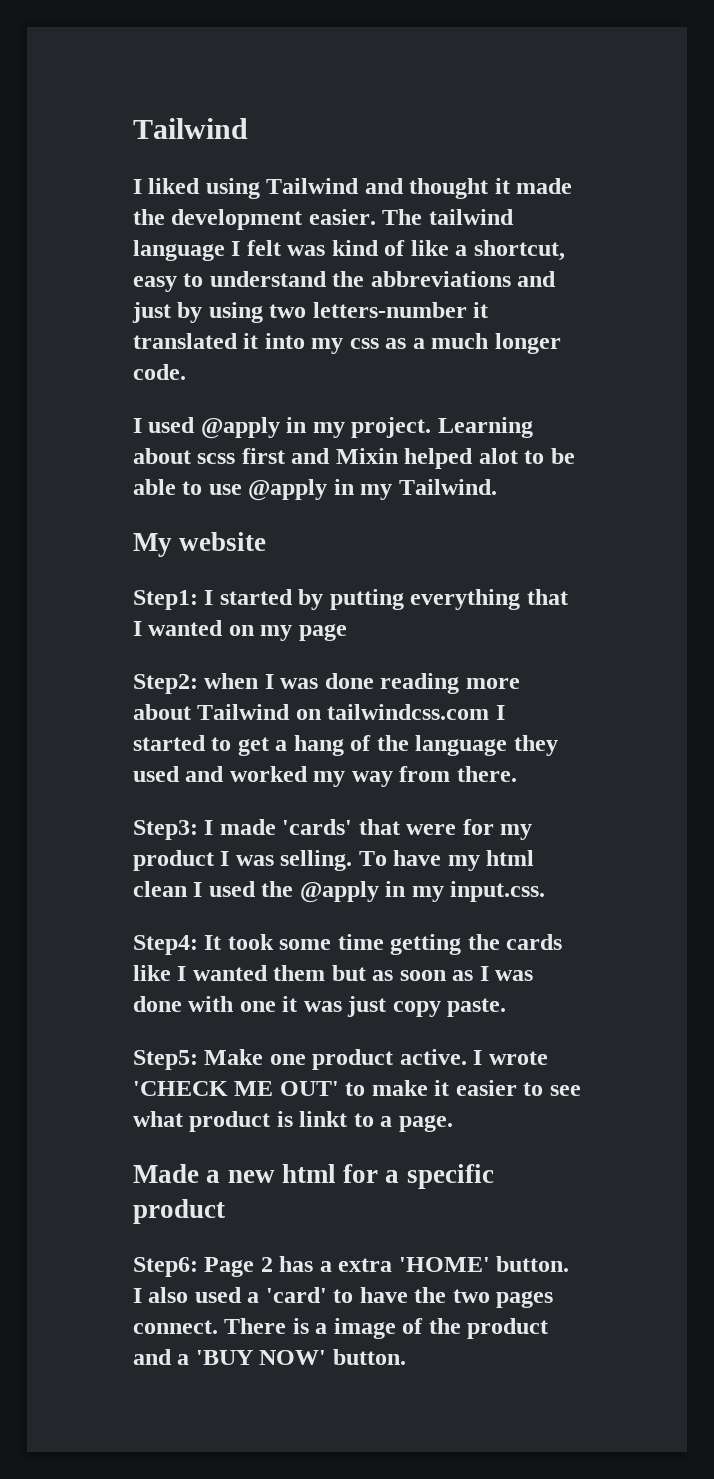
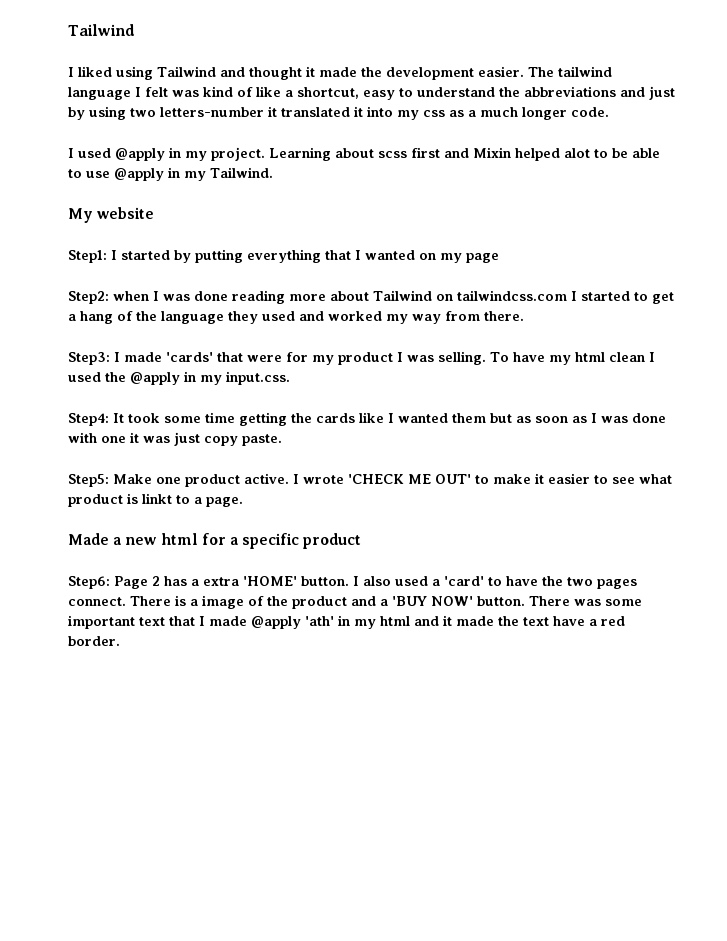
(406, 1357) none -> [529,596,642,606] [68,615,625,629] [68,636,120,646] There was some important text that I made @apply 'ath' in my html and it made the text have a red border.

